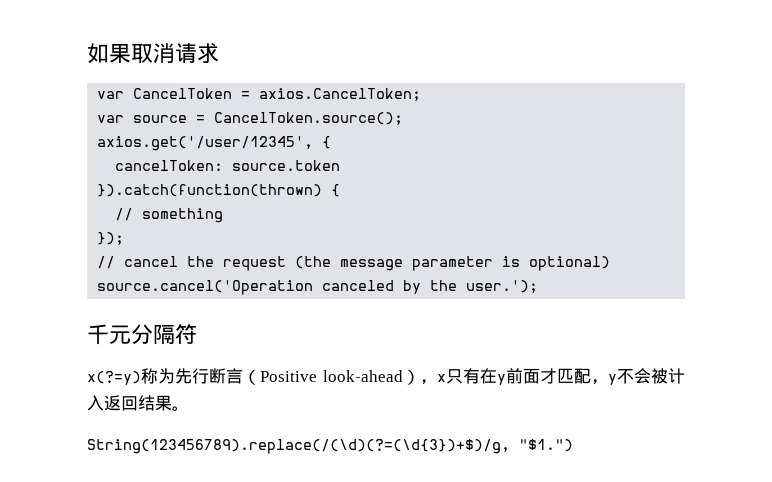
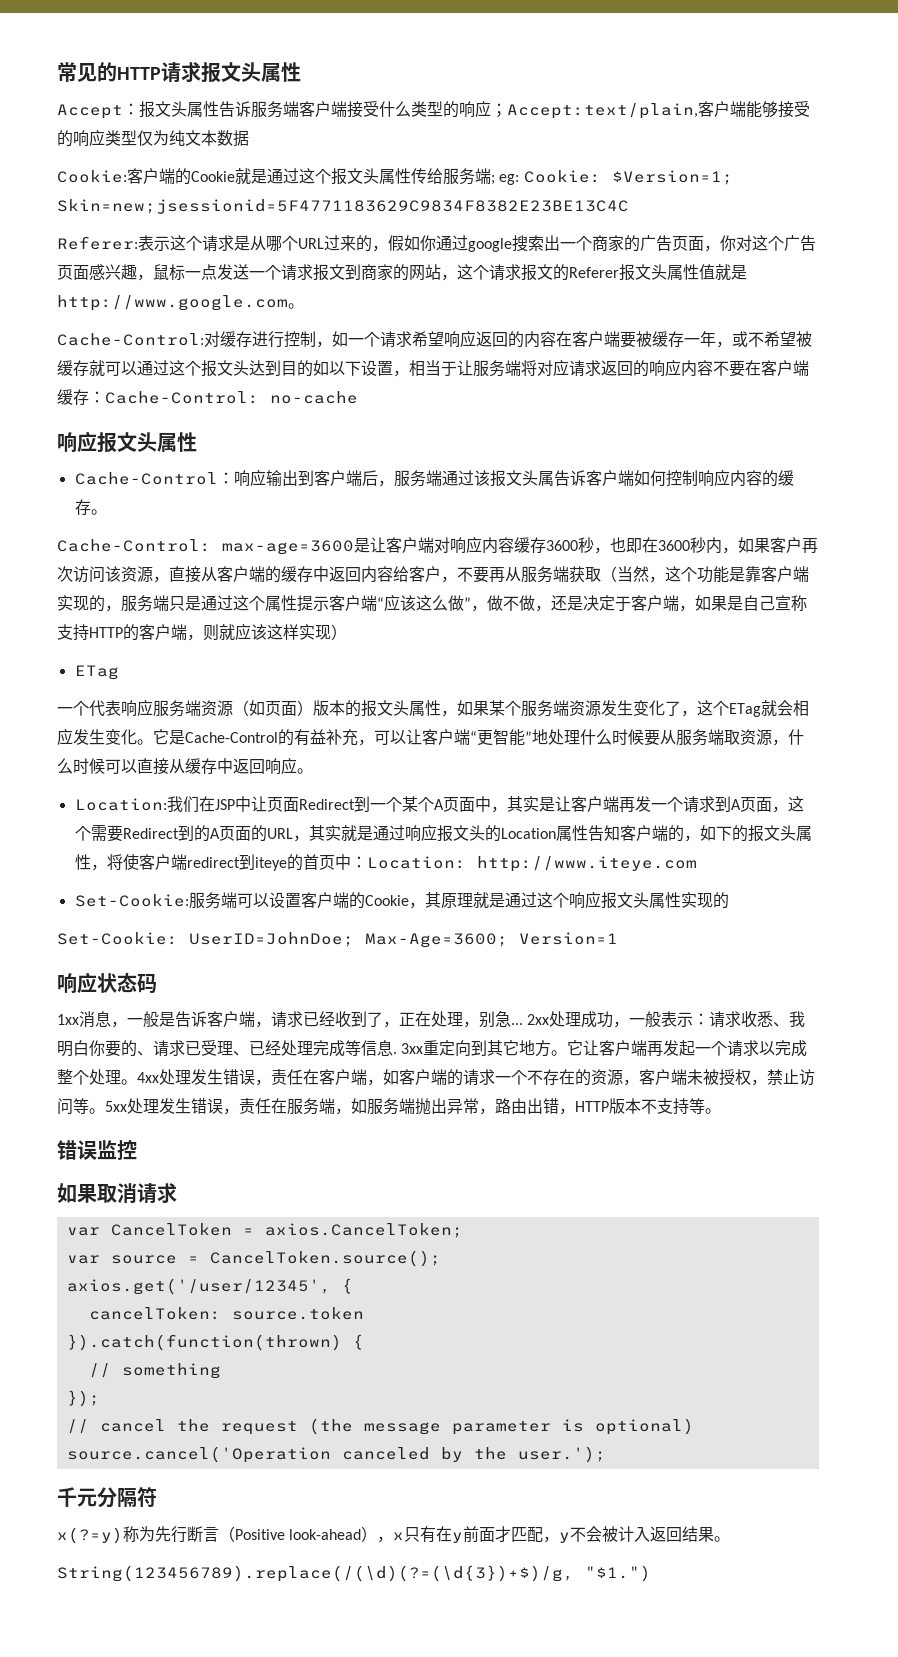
(87, 53) none -> [57,62,301,83] [57,100,810,119] [57,129,249,147] [57,168,733,185] [57,199,629,214] [57,235,816,252] [57,264,747,281] [57,295,304,311] [57,330,812,348] [57,359,809,377] [57,389,358,405] [57,431,197,453] [74,469,794,487] [74,499,107,515] [57,536,818,555] [57,566,809,583] [57,594,807,612] [57,623,347,641] [74,665,119,680] [57,699,809,717] [57,728,804,746] [57,757,313,775] [74,796,804,813] [74,824,812,842] [74,854,697,872] [74,891,729,909] [57,932,618,948] [57,972,157,994] [57,1010,806,1028] [57,1040,808,1057] [57,1069,815,1086] [57,1098,721,1115] [57,1140,137,1160] 常见的HTTP请求报文头属性 // Accept：报文头属性告诉服务端客户端接受什么类型的响应；Accept:text/plain,客户端能够接受的响应类型仅为纯文本数据 // Cookie:客户端的Cookie就是通过这个报文头属性传给服务端; eg: Cookie: $Version=1; Skin=new;jsessionid=5F4771183629C9834F8382E23BE13C4C // Referer:表示这个请求是从哪个URL过来的，假如你通过google搜索出一个商家的广告页面，你对这个广告页面感兴趣，鼠标一点发送一个请求报文到商家的网站，这个请求报文的Referer报文头属性值就是http://www.google.com。 // Cache-Control:对缓存进行控制，如一个请求希望响应返回的内容在客户端要被缓存一年，或不希望被缓存就可以通过这个报文头达到目的如以下设置，相当于让服务端将对应请求返回的响应内容不要在客户端缓存：Cache-Control: no-cache // 响应报文头属性 // Cache-Control：响应输出到客户端后，服务端通过该报文头属告诉客户端如何控制响应内容的缓存。 // Cache-Control: max-age=3600是让客户端对响应内容缓存3600秒，也即在3600秒内，如果客户再次访问该资源，直接从客户端的缓存中返回内容给客户，不要再从服务端获取（当然，这个功能是靠客户端实现的，服务端只是通过这个属性提示客户端“应该这么做”，做不做，还是决定于客户端，如果是自己宣称支持HTTP的客户端，则就应该这样实现） // ETag // 一个代表响应服务端资源（如页面）版本的报文头属性，如果某个服务端资源发生变化了，这个ETag就会相应发生变化。它是Cache-Control的有益补充，可以让客户端“更智能”地处理什么时候要从服务端取资源，什么时候可以直接从缓存中返回响应。 // Location:我们在JSP中让页面Redirect到一个某个A页面中，其实是让客户端再发一个请求到A页面，这个需要Redirect到的A页面的URL，其实就是通过响应报文头的Location属性告知客户端的，如下的报文头属性，将使客户端redirect到iteye的首页中：Location: http://www.iteye.com // Set-Cookie:服务端可以设置客户端的Cookie，其原理就是通过这个响应报文头属性实现的 // Set-Cookie: UserID=JohnDoe; Max-Age=3600; Version=1 // 响应状态码 // 1xx消息，一般是告诉客户端，请求已经收到了，正在处理，别急... 2xx处理成功，一般表示：请求收悉、我明白你要的、请求已受理、已经处理完成等信息. 3xx重定向到其它地方。它让客户端再发起一个请求以完成整个处理。4xx处理发生错误，责任在客户端，如客户端的请求一个不存在的资源，客户端未被授权，禁止访问等。5xx处理发生错误，责任在服务端，如服务端抛出异常，路由出错，HTTP版本不支持等。 // 错误监控 //

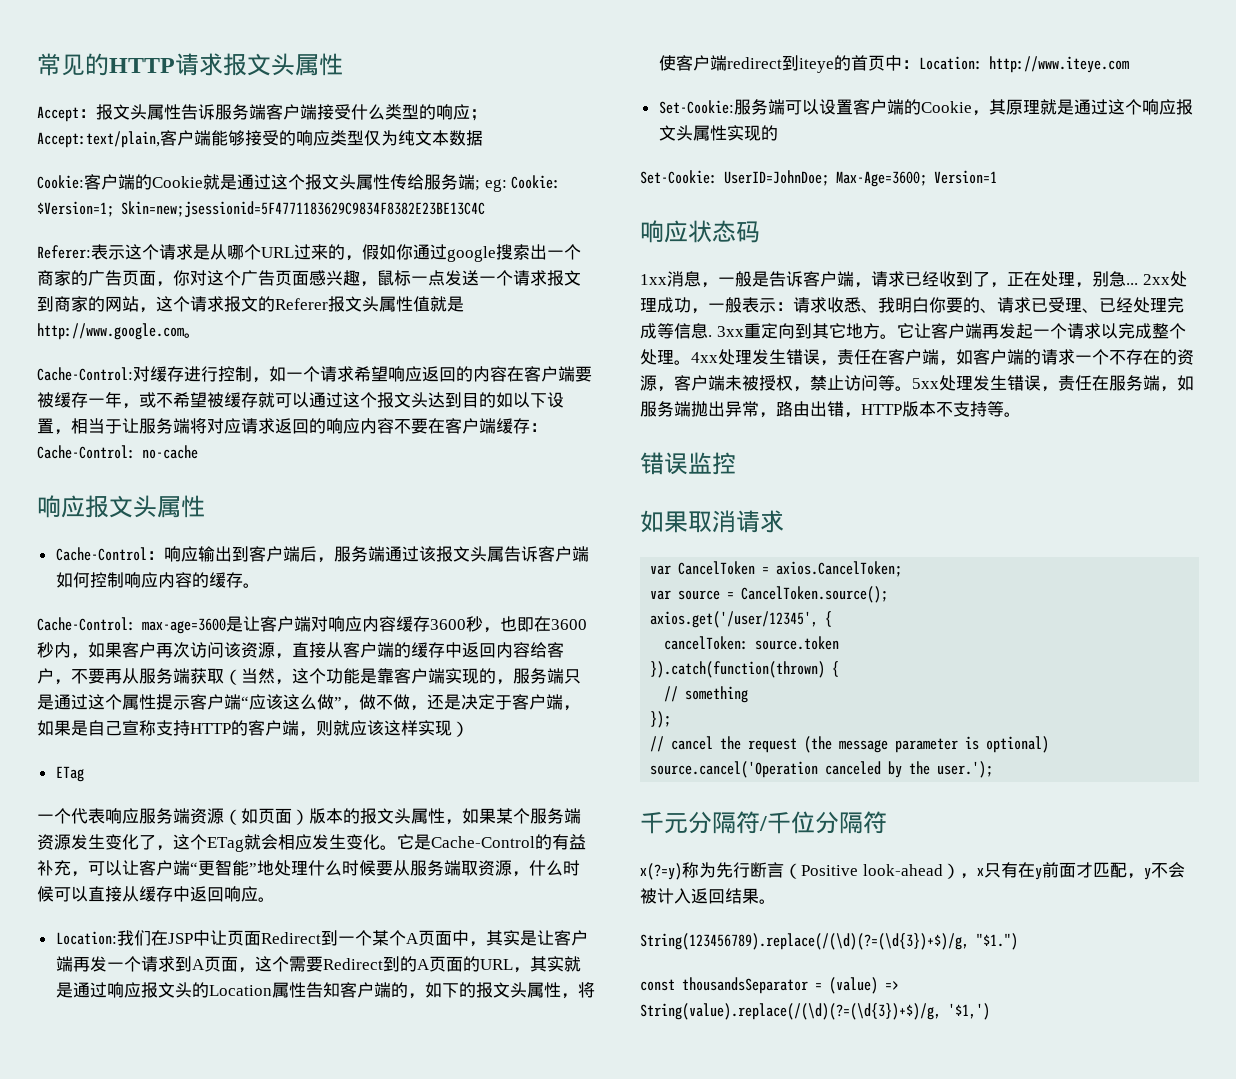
(157, 1497) none -> [759,811,887,834] /千位分隔符
(651, 1573) none -> [640,977,899,994] [640,1003,990,1020] // const thousandsSeparator = (value) => String(value).replace(/(\d)(?=(\d{3})+$)/g, '$1,')

